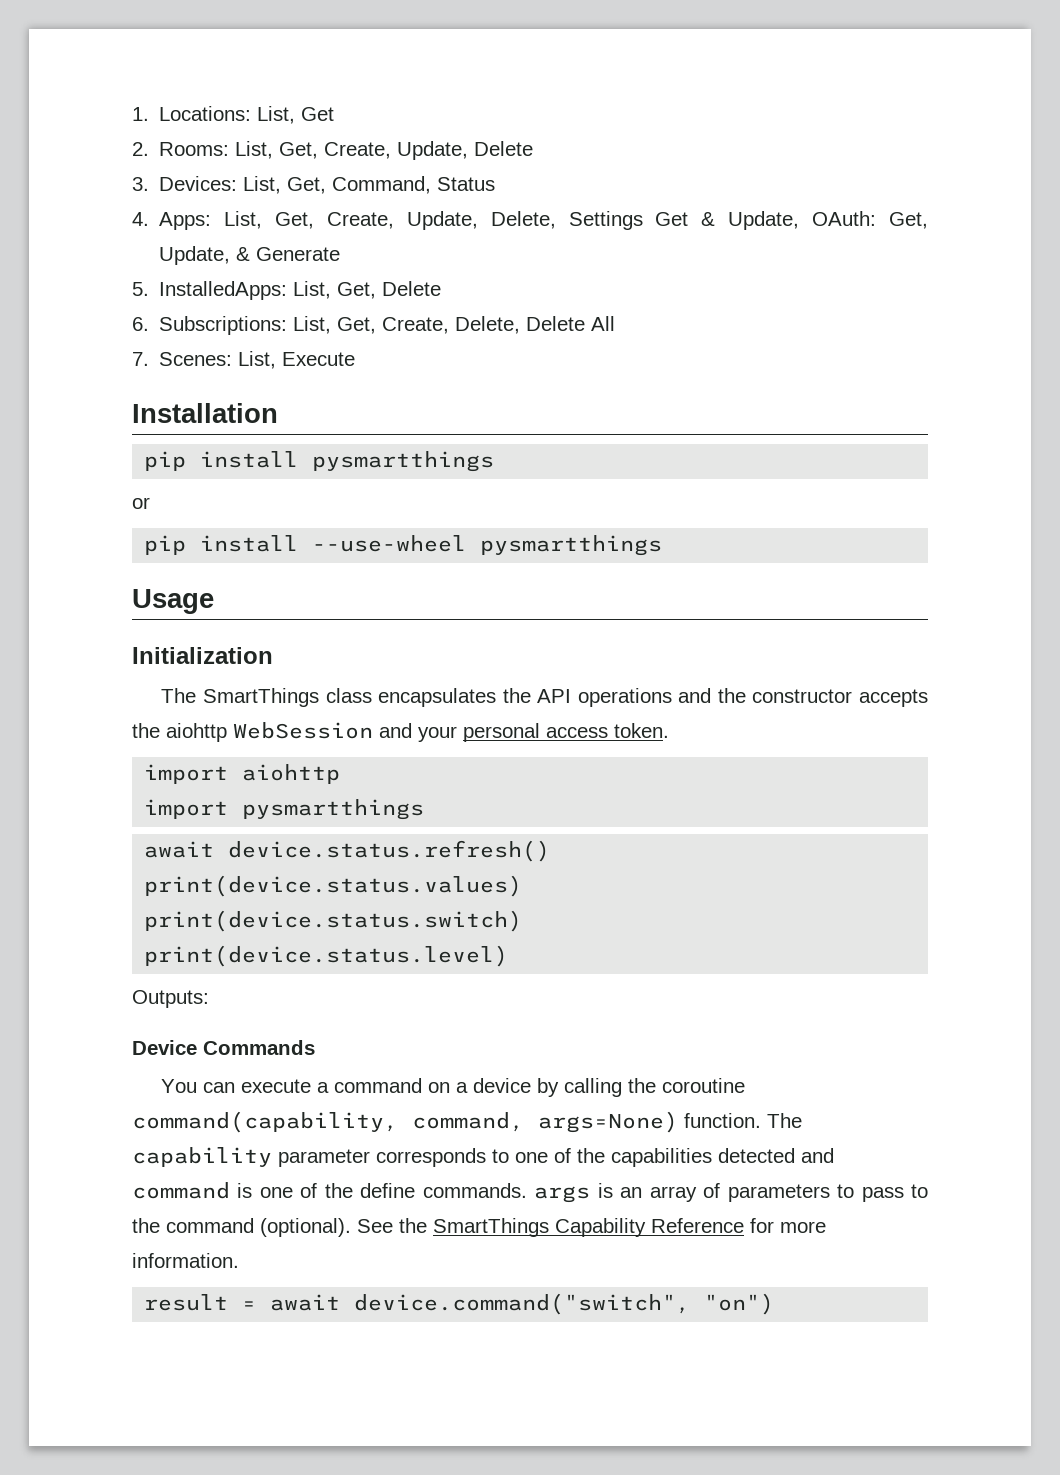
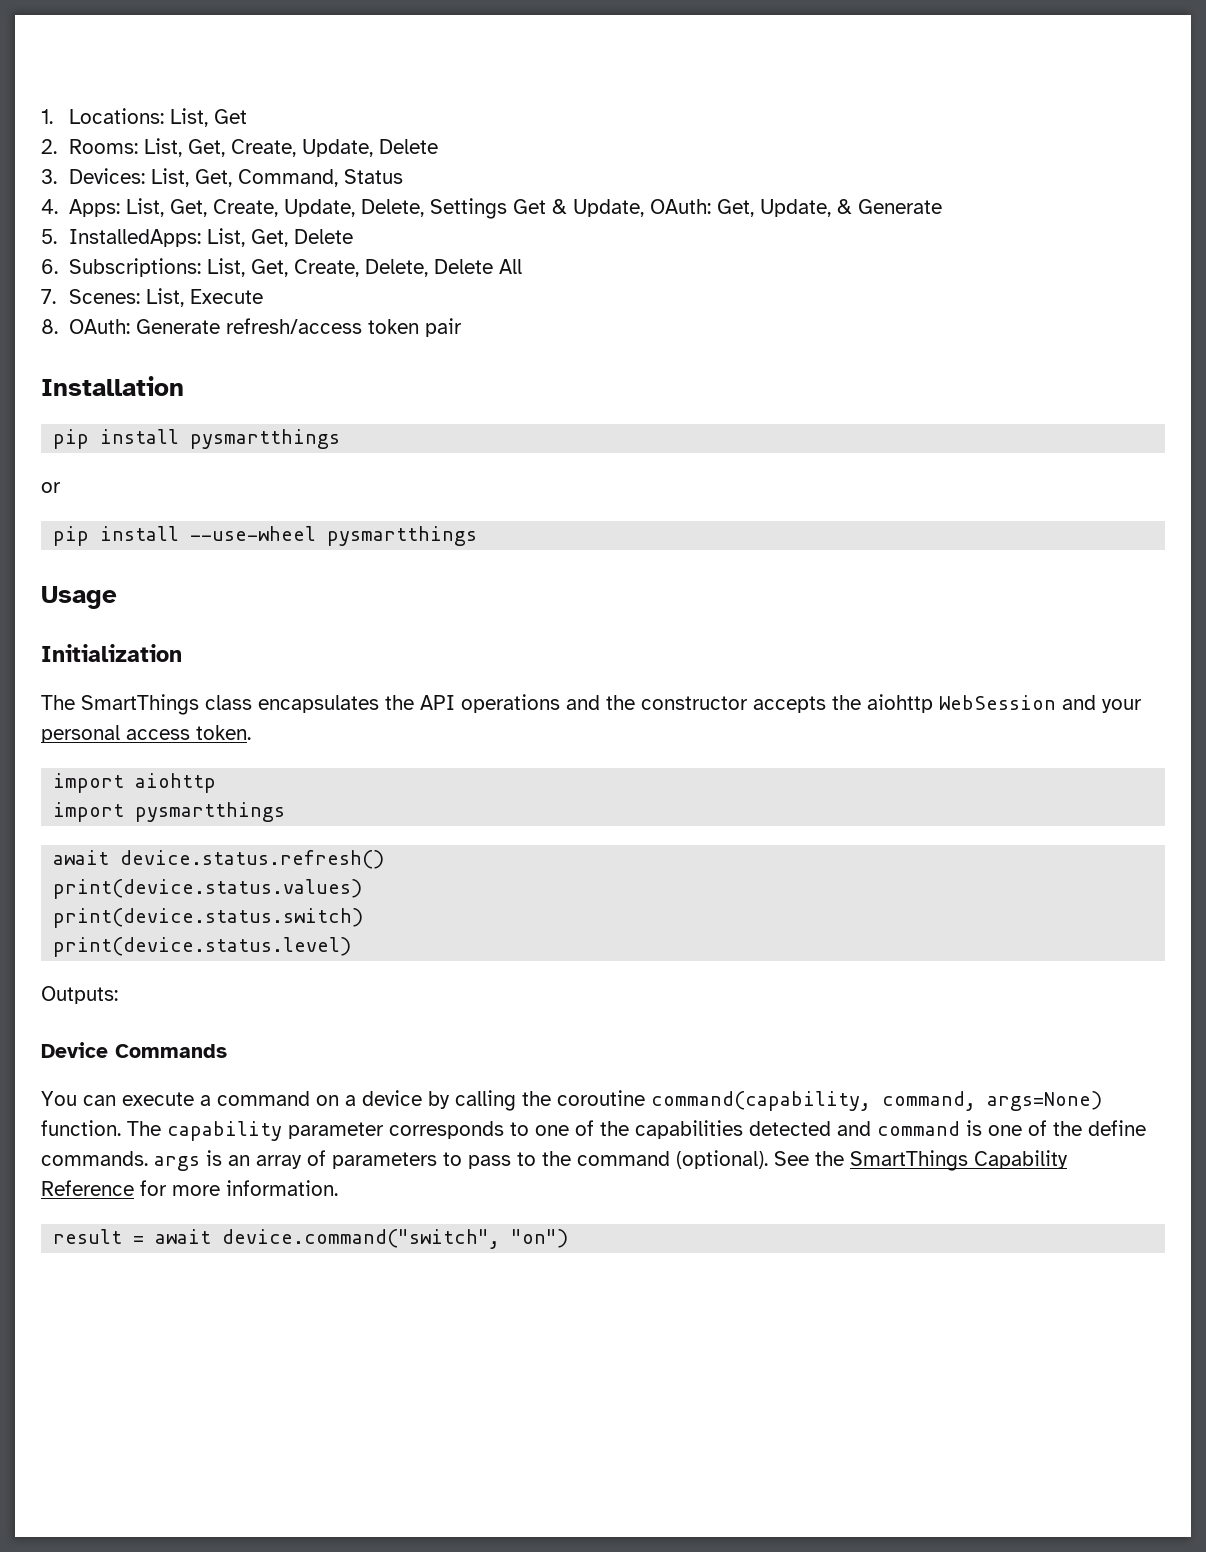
(356, 359) none -> [41,318,462,337] // 8. OAuth: Generate refresh/access token pair

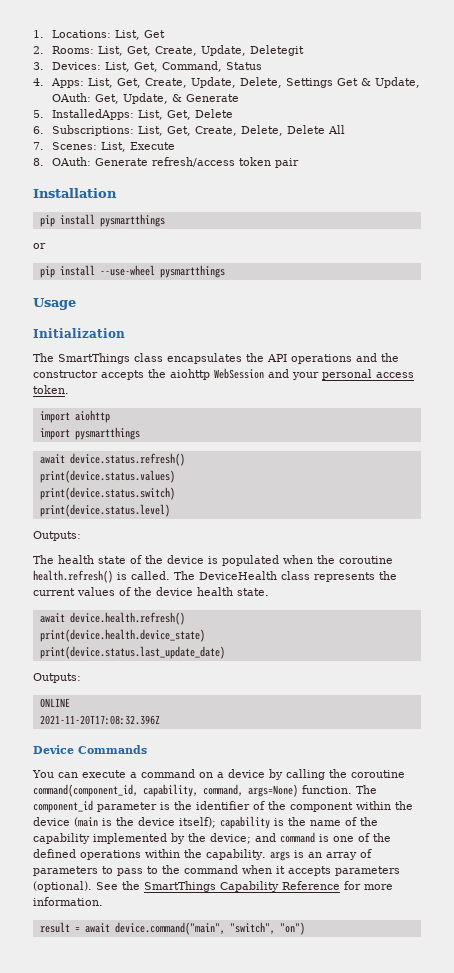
[378,139,438,154] Delete -> [249,45,304,56] Deletegit
(118, 995) none -> [33,555,393,566] [33,570,397,583] [33,587,269,596] [39,612,185,625] [39,629,205,642] [39,646,225,659] [33,673,81,683] [39,698,70,708] [39,715,160,725] // The health state of the device is populated when the coroutine health.refresh() is called. The DeviceHealth class represents the current values of the device health state. // await device.health.refresh() // print(device.health.device_state) // print(device.status.last_update_date) // Outputs: // ONLINE // 2021-11-20T17:08:32.396Z
[651,1091,871,1111] command(capability, -> [33,784,198,797] command(component_id, capability,
[167,1120,831,1141] capability parameter corresponds to one of the capabilities detected -> [33,800,413,813] [33,816,378,829] [33,833,251,844] component_id parameter is the identifier of the component within the device (main is the device itself); capability is the name of the capability implemented by the device;
[1088,1120,1146,1136] [41,1151,148,1166] define commands. -> [33,849,266,860] defined operations within the capability.
(670, 1158) none -> [242,865,400,876] when it accepts parameters
[222,1229,501,1249] device.command("switch", -> [114,922,275,935] device.command("main", "switch",

